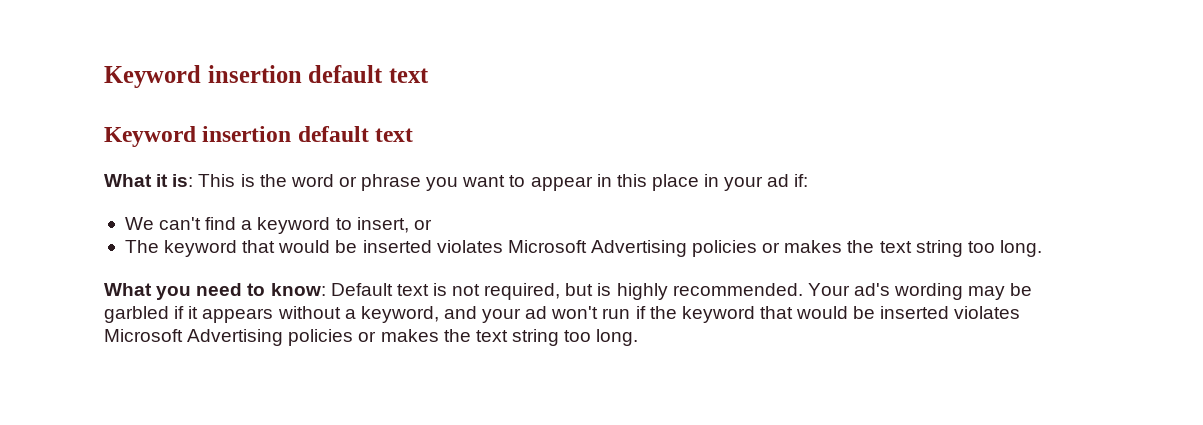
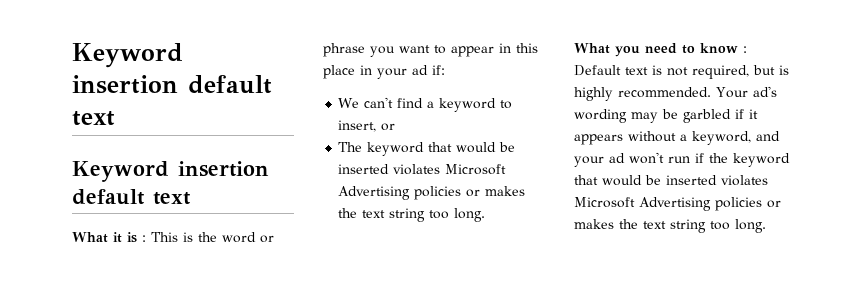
[172,174,194,187] is: -> [127,232,146,243] is :
[270,283,326,296] know: -> [700,43,747,53] know :

